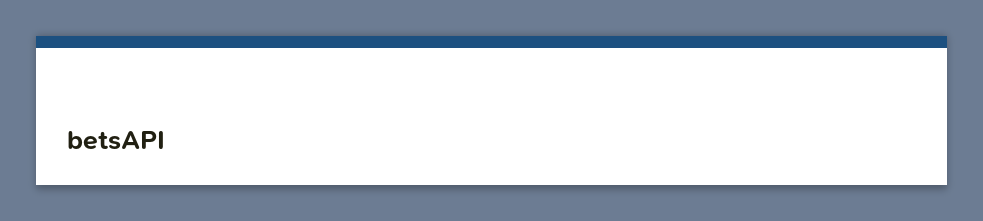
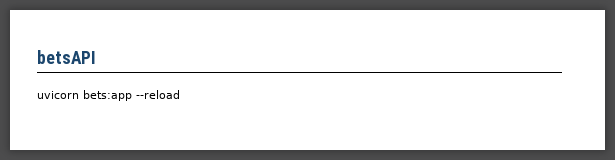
(165, 140) none -> [37,90,180,101] // uvicorn bets:app --reload

